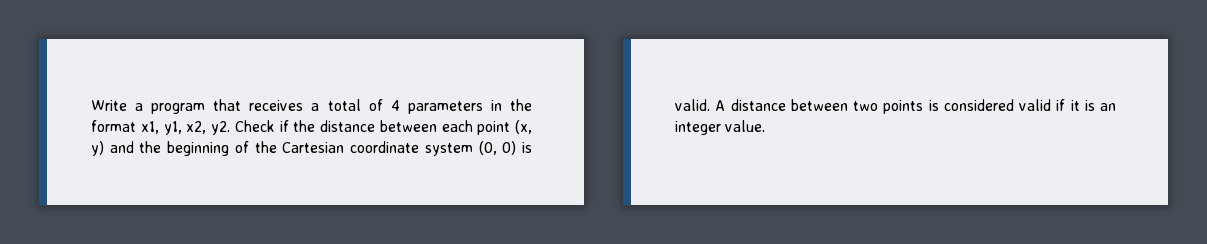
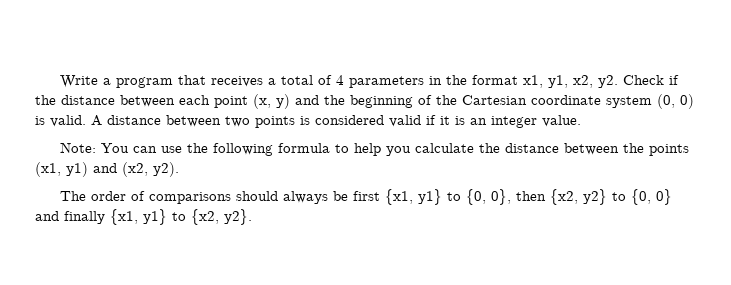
(766, 126) none -> [60,142,690,156] [35,162,179,177] [60,189,673,205] [35,209,252,225] // Note: You can use the following formula to help you calculate the distance between the points (x1, y1) and (x2, y2). // The order of comparisons should always be first {x1, y1} to {0, 0}, then {x2, y2} to {0, 0} and finally {x1, y1} to {x2, y2}.

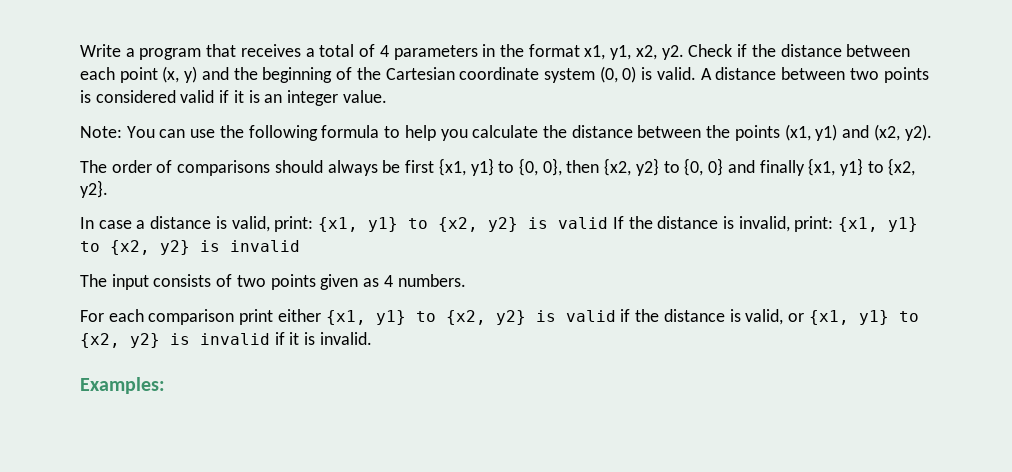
(252, 217) none -> [80,216,919,232] [80,240,300,255] [80,274,466,290] [80,309,919,325] [80,332,372,348] [80,377,165,394] // In case a distance is valid, print: {x1, y1} to {x2, y2} is valid If the distance is invalid, print: {x1, y1} to {x2, y2} is invalid // The input consists of two points given as 4 numbers. // For each comparison print either {x1, y1} to {x2, y2} is valid if the distance is valid, or {x1, y1} to {x2, y2} is invalid if it is invalid. // Examples:

